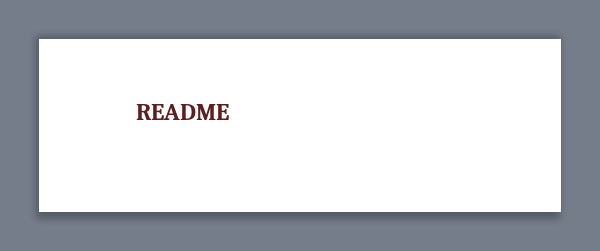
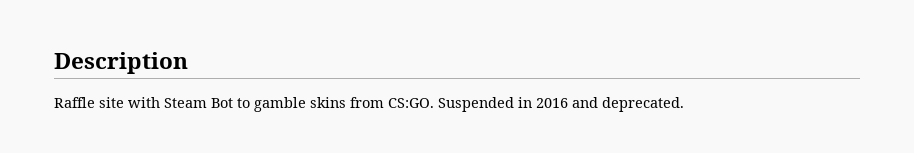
[136,104,229,120] README -> [54,52,188,74] [54,97,684,112] Description // Raffle site with Steam Bot to gamble skins from CS:GO. Suspended in 2016 and deprecated.

